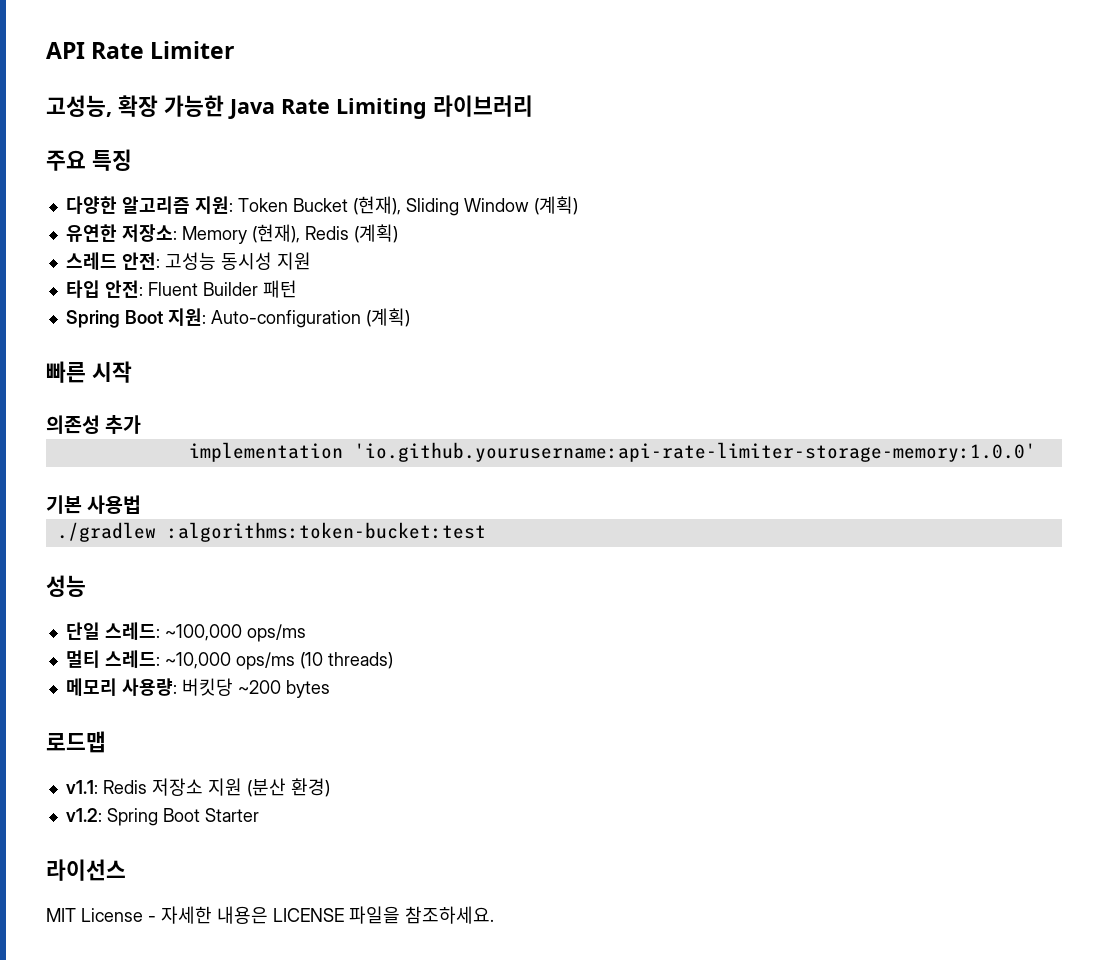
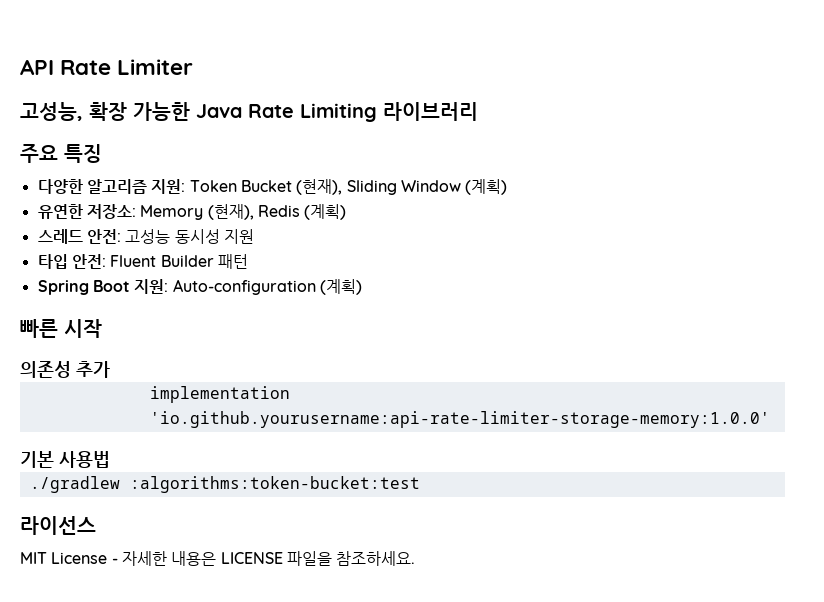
[46,575,86,597] [65,622,306,642] [65,650,393,670] [65,678,330,698] [46,731,106,753] [65,778,330,797] [65,808,259,826] // 성능 // 단일 스레드: ~100,000 ops/ms // 멀티 스레드: ~10,000 ops/ms (10 threads) // 메모리 사용량: 버킷당 ~200 bytes // 로드맵 // v1.1: Redis 저장소 지원 (분산 환경) // v1.2: Spring Boot Starter -> (420, 484) none

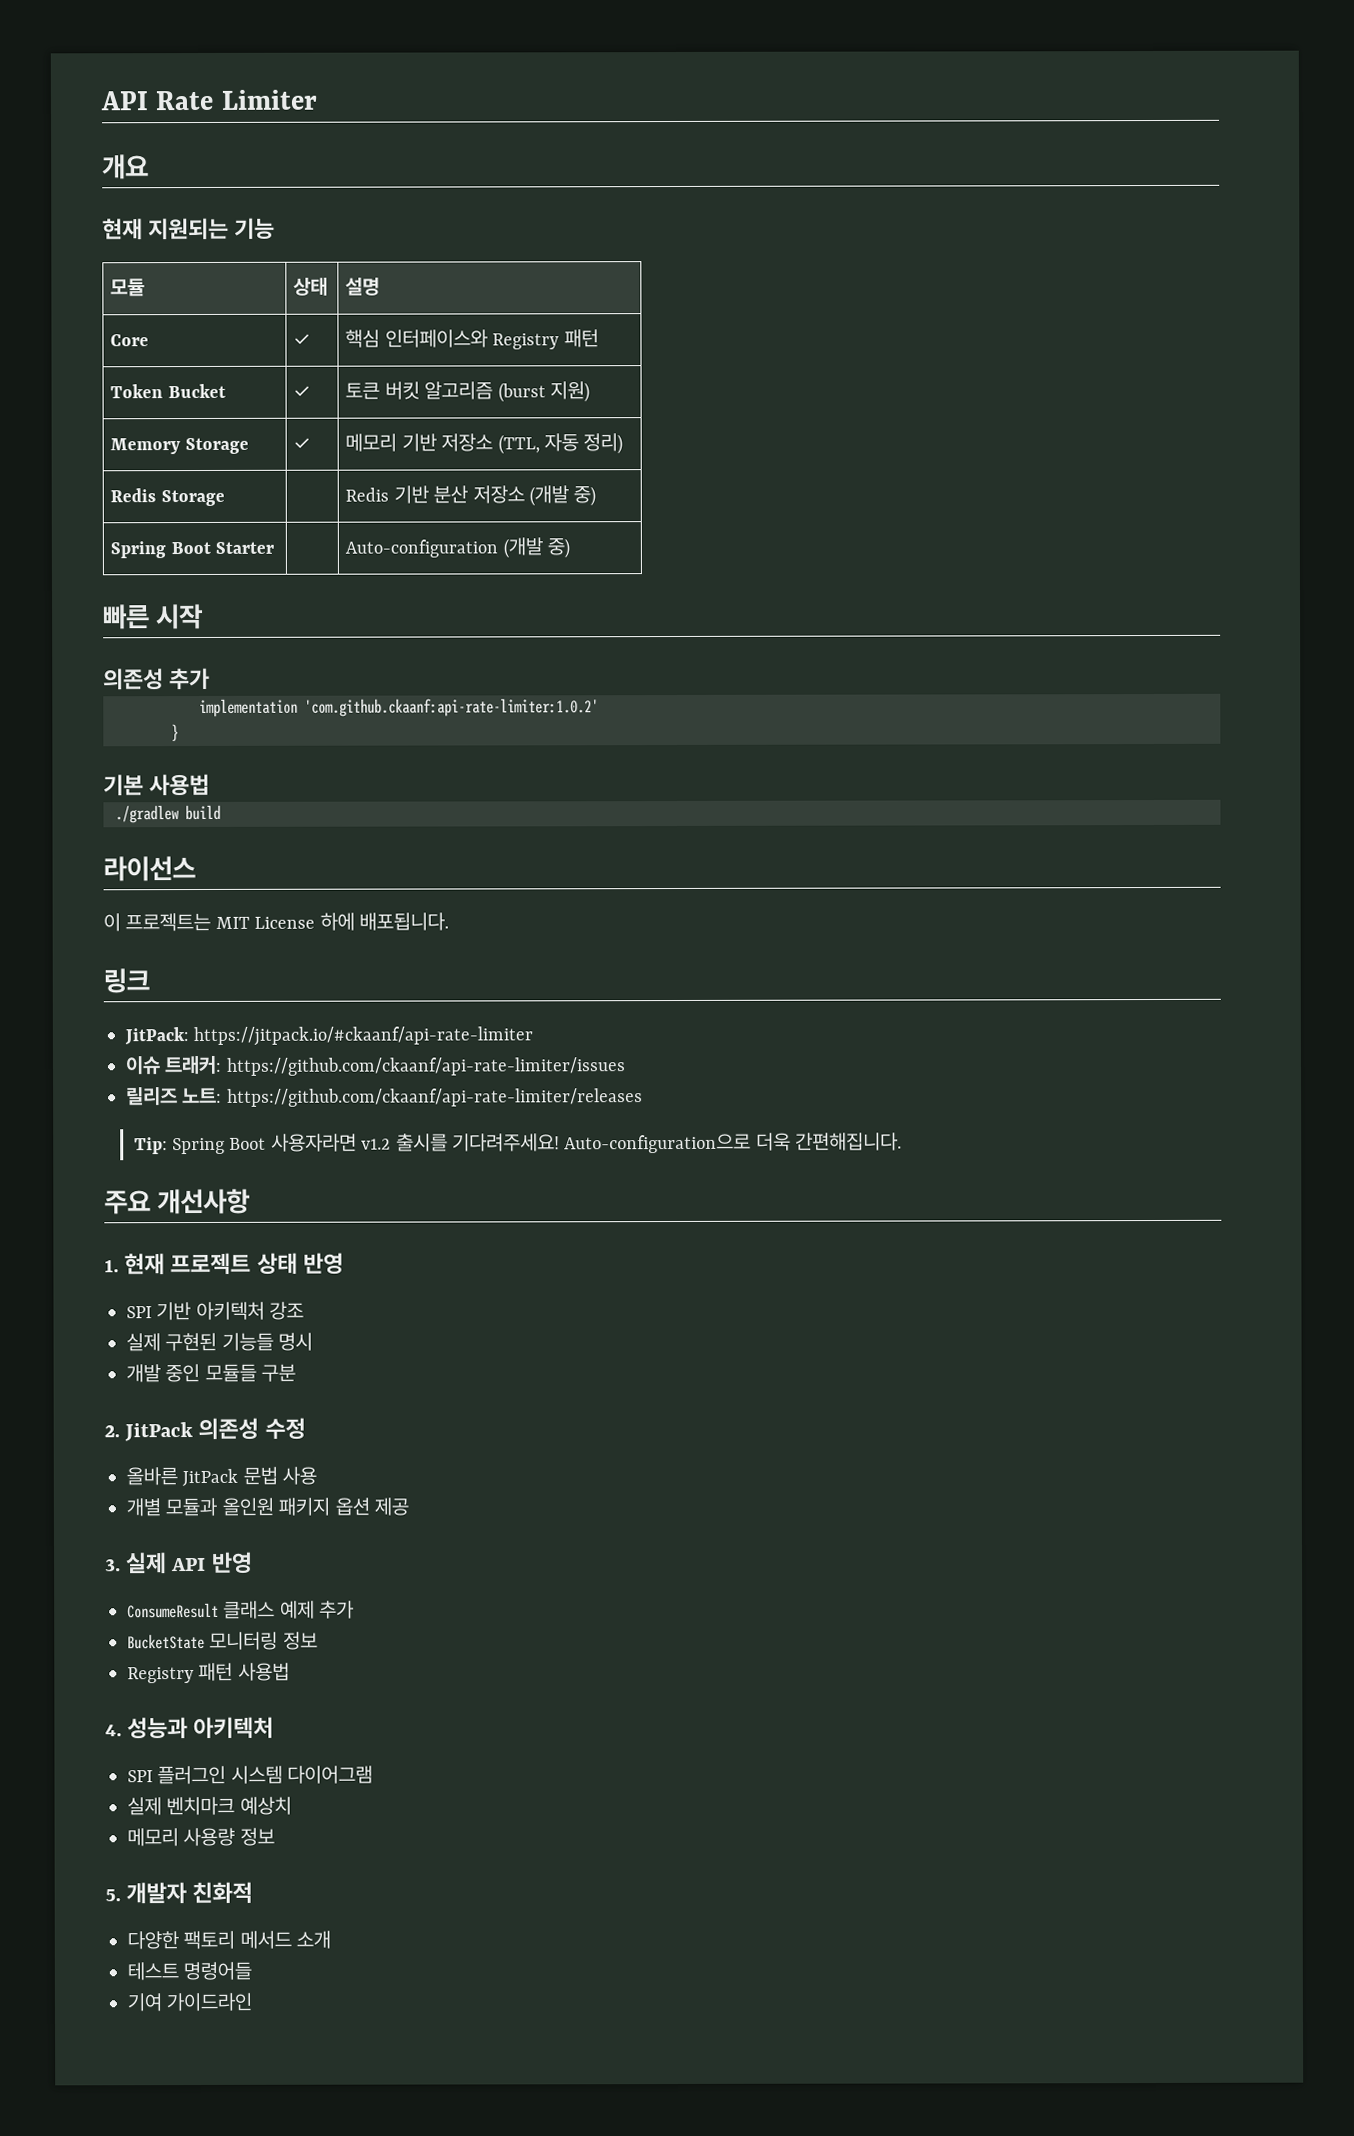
[20,102,478,122] [20,144,102,163] [37,179,508,195] [37,204,347,220] [37,229,254,244] [37,254,248,269] [37,279,362,295] 고성능, 확장 가능한 Java Rate Limiting 라이브러리 // 주요 특징 // 다양한 알고리즘 지원: Token Bucket (현재), Sliding Window (계획) // 유연한 저장소: Memory (현재), Redis (계획) // 스레드 안전: 고성능 동시성 지원 // 타입 안전: Fluent Builder 패턴 // Spring Boot 지원: Auto-configuration (계획) -> [102,154,149,180] [102,217,276,241] [110,278,146,297] [293,277,329,296] [345,277,381,296] [110,334,150,347] [293,333,312,346] [345,329,599,350] [110,383,226,399] [293,385,312,398] [345,381,591,403] [110,437,249,455] [293,437,312,450] [345,433,624,455] [110,488,225,507] [345,485,597,507] [110,541,275,559] [345,537,571,559] 개요 // 현재 지원되는 기능 // 모듈 | 상태 | 설명 // Core | ✓ | 핵심 인터페이스와 Registry 패턴 // Token Bucket | ✓ | 토큰 버킷 알고리즘 (burst 지원) // Memory Storage | ✓ | 메모리 기반 저장소 (TTL, 자동 정리) // Redis Storage | | Redis 기반 분산 저장소 (개발 중) // Spring Boot Starter | | Auto-configuration (개발 중)
[149,411,770,428] 'io.github.yourusername:api-rate-limiter-storage-memory:1.0.0' -> [304,698,599,717] [171,724,179,742] 'com.github.ckaanf:api-rate-limiter:1.0.2' // }
[129,476,420,493] :algorithms:token-bucket:test -> [185,804,221,821] build
[20,551,416,566] MIT License - 자세한 내용은 LICENSE 파일을 참조하세요. -> [103,912,449,932] [103,968,150,994] [124,1026,534,1047] [125,1055,626,1076] [126,1087,643,1107] [133,1132,903,1155] [104,1188,251,1215] [104,1252,344,1276] [126,1301,305,1321] [126,1332,314,1352] [126,1363,297,1383] [104,1417,306,1442] [126,1466,318,1487] [126,1497,409,1517] [105,1551,253,1575] [127,1600,355,1619] [127,1631,318,1650] [127,1662,290,1684] [105,1716,275,1740] [127,1765,374,1785] [127,1796,292,1816] [127,1827,275,1847] [105,1881,254,1905] [127,1930,332,1950] [127,1961,253,1981] [127,1992,253,2012] 이 프로젝트는 MIT License 하에 배포됩니다. // 링크 // JitPack: https://jitpack.io/#ckaanf/api-rate-limiter // 이슈 트래커: https://github.com/ckaanf/api-rate-limiter/issues // 릴리즈 노트: https://github.com/ckaanf/api-rate-limiter/releases // Tip: Spring Boot 사용자라면 v1.2 출시를 기다려주세요! Auto-configuration으로 더욱 간편해집니다. // 주요 개선사항 // 1. 현재 프로젝트 상태 반영 // SPI 기반 아키텍처 강조 // 실제 구현된 기능들 명시 // 개발 중인 모듈들 구분 // 2. JitPack 의존성 수정 // 올바른 JitPack 문법 사용 // 개별 모듈과 올인원 패키지 옵션 제공 // 3. 실제 API 반영 // ConsumeResult 클래스 예제 추가 // BucketState 모니터링 정보 // Registry 패턴 사용법 // 4. 성능과 아키텍처 // SPI 플러그인 시스템 다이어그램 // 실제 벤치마크 예상치 // 메모리 사용량 정보 // 5. 개발자 친화적 // 다양한 팩토리 메서드 소개 // 테스트 명령어들 // 기여 가이드라인

